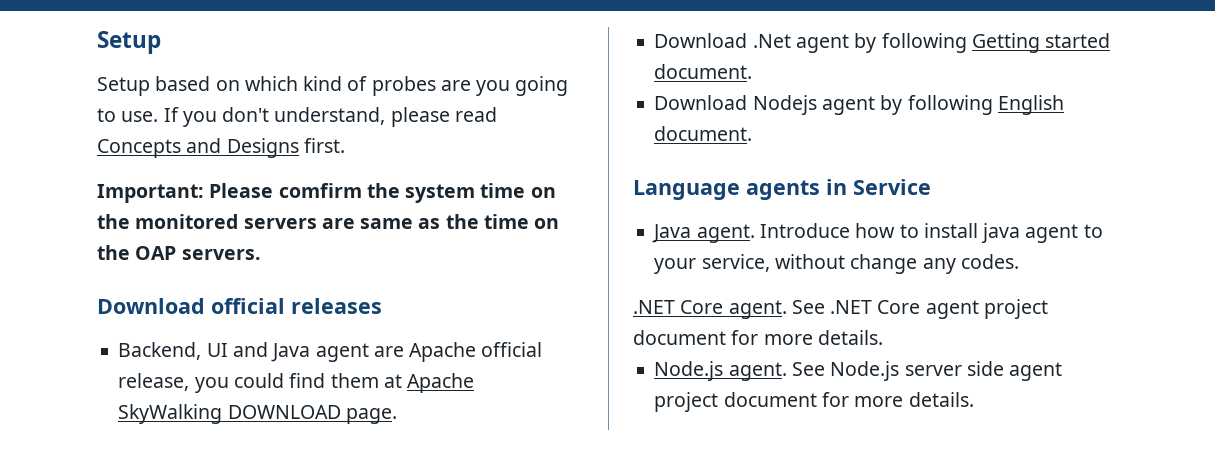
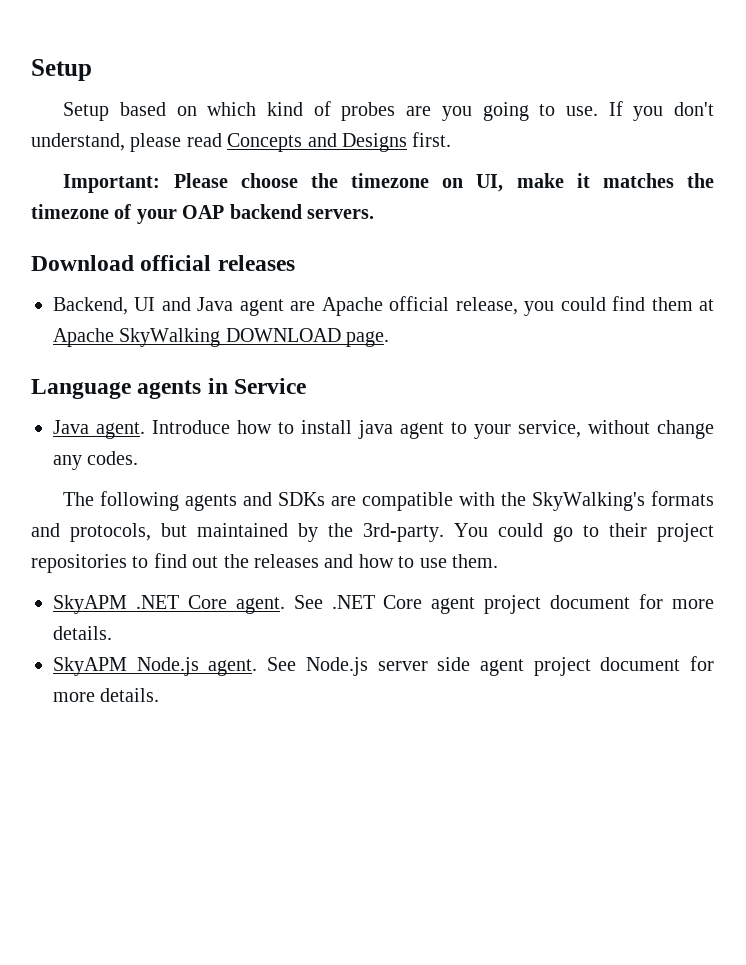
[278,183,556,203] [97,214,560,229] [97,245,177,260] comfirm the system time on the monitored servers are same as the time on the OAP -> [240,173,714,192] [31,204,302,224] choose the timezone on UI, make it matches the timezone of your OAP backend
[654,33,1111,53] [654,64,753,79] [654,95,1064,115] [654,126,753,141] // Download .Net agent by following Getting started document. // Download Nodejs agent by following English document. -> (390, 339) none
(1019, 261) none -> [63,491,714,511] [31,523,714,542] [31,553,498,573] [53,595,127,614] The following agents and SDKs are compatible with the SkyWalking's formats and protocols, but maintained by the 3rd-party. You could go to their project repositories to find out the releases and how to use them. // SkyAPM
(883, 337) none -> [53,657,127,676] SkyAPM

